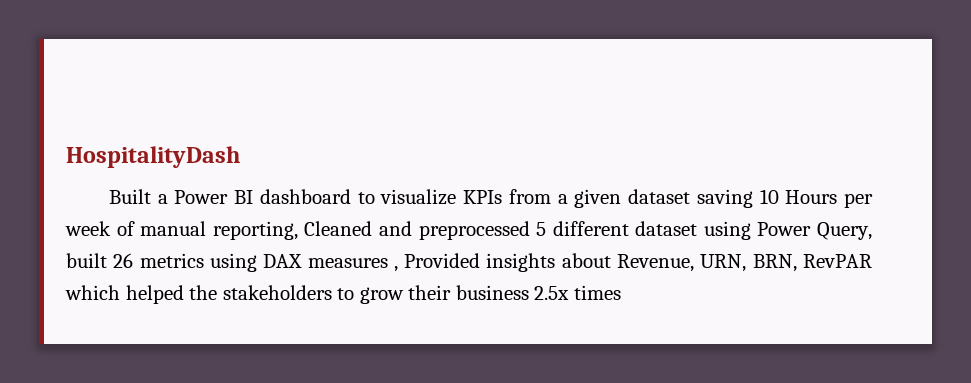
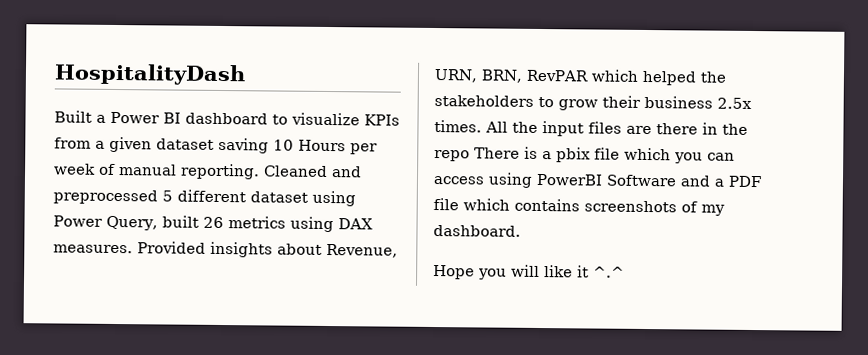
[212,221,298,240] reporting, -> [180,163,260,180] reporting.
[307,258,398,272] measures , -> [53,244,133,254] measures.
[573,285,621,300] times -> [434,120,748,137] [434,146,735,164] [433,172,762,188] [433,197,725,216] [433,224,521,237] [433,264,625,280] times. All the input files are there in the repo There is a pbix file which you can access using PowerBI Software and a PDF file which contains screenshots of my dashboard. // Hope you will like it ^.^

